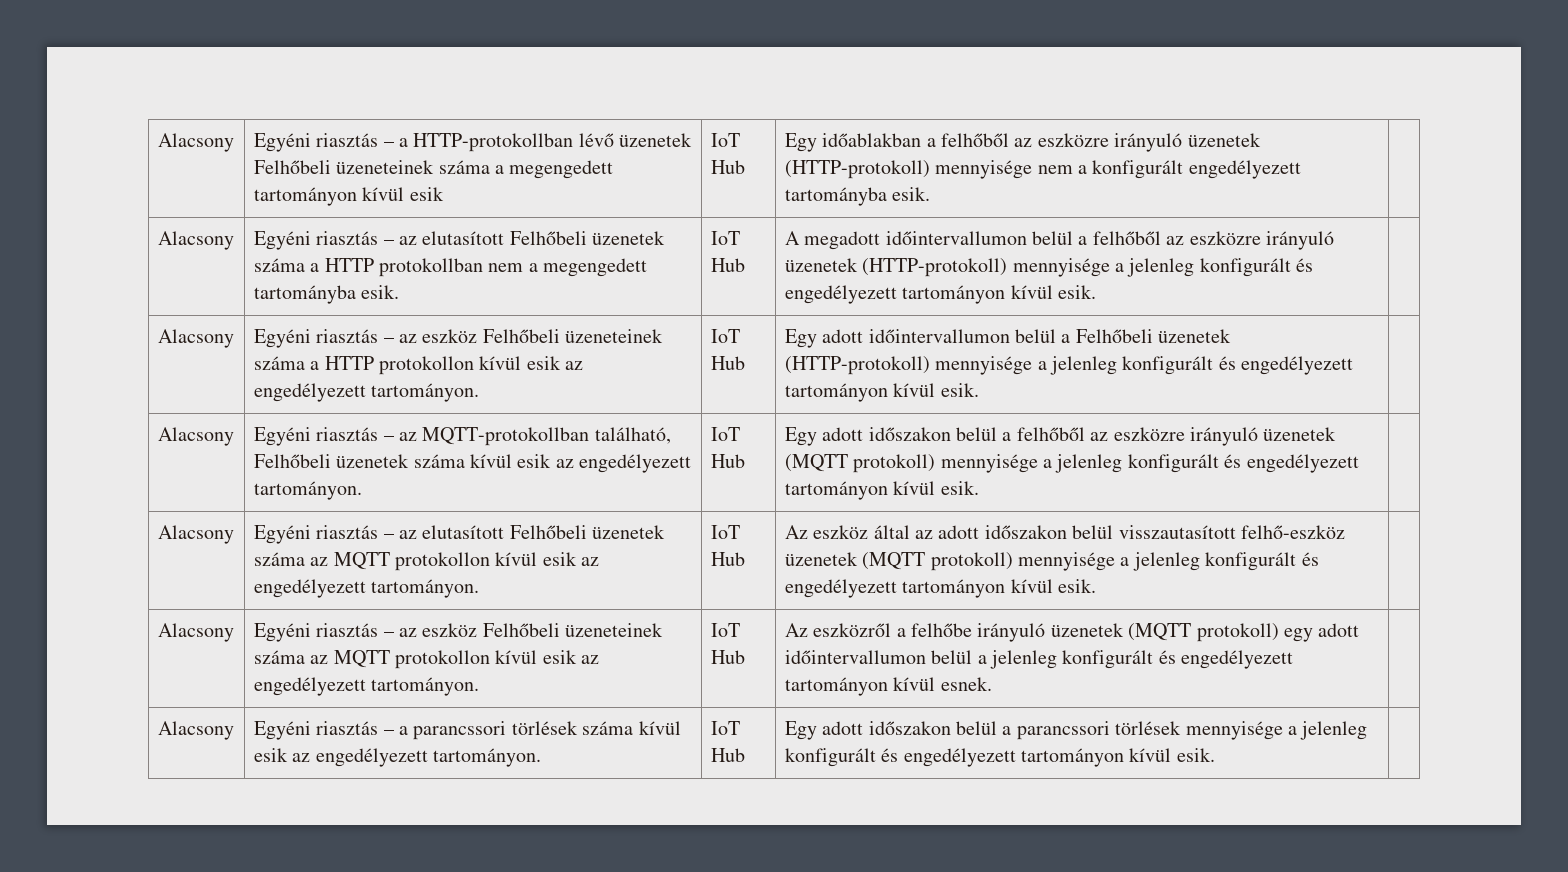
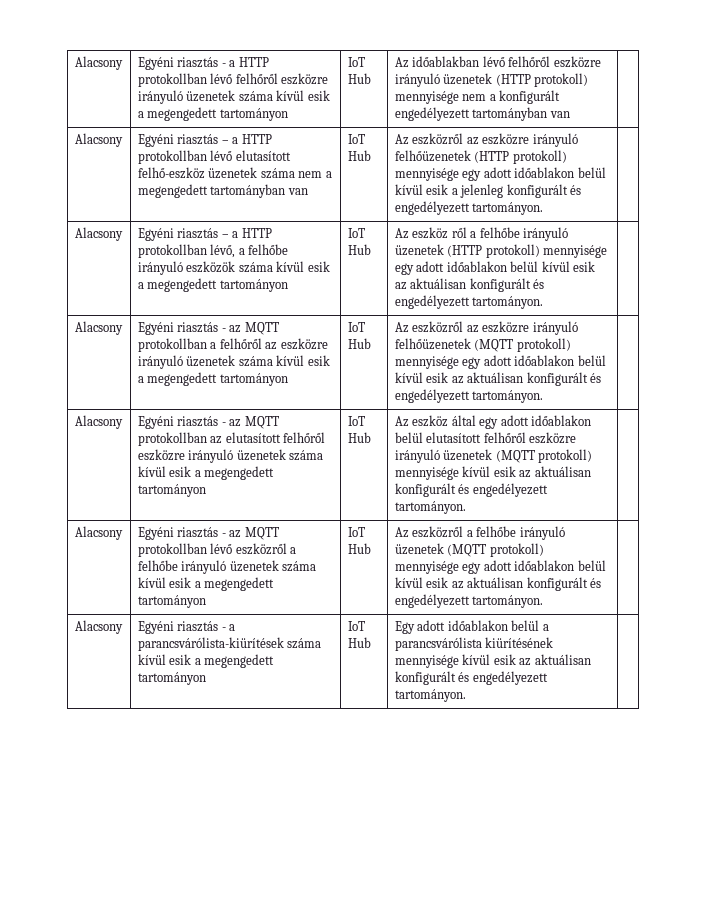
[157,133,234,152] [253,133,693,152] [253,160,614,179] [253,187,444,206] [710,133,740,147] [710,160,745,174] [784,133,1261,152] [784,160,930,179] Alacsony | Egyéni riasztás – a HTTP-protokollban lévő üzenetek Felhőbeli üzeneteinek száma a megengedett tartományon kívül esik | IoT Hub | Egy időablakban a felhőből az eszközre irányuló üzenetek (HTTP-protokoll) -> [74,56,123,70] [137,57,269,70] [137,73,329,87] [137,90,330,104] [137,107,288,121] [347,57,365,67] [347,73,371,84] [394,56,601,68] [394,73,589,87] Alacsony | Egyéni riasztás - a HTTP protokollban lévő felhőről eszközre irányuló üzenetek száma kívül esik a megengedett tartományon | IoT Hub | Az időablakban lévő felhőről eszközre irányuló üzenetek (HTTP protokoll)
[784,187,931,206] [157,231,234,250] [253,231,666,250] [253,258,648,277] [253,285,400,304] [710,231,740,245] [710,258,745,272] [784,231,1335,250] [784,258,1314,277] [784,285,1097,304] [157,329,234,348] [253,329,664,348] [253,356,584,375] [253,383,480,402] [710,329,740,343] [710,356,745,370] [784,329,1232,348] [784,356,1354,375] [784,383,979,402] [157,427,234,446] [253,427,671,446] [253,454,692,473] [253,481,362,500] [710,427,740,441] [710,454,745,468] [784,427,1337,446] [784,454,1359,473] [784,481,979,500] [157,525,234,544] [253,525,666,544] [253,552,600,571] [253,579,480,598] [710,525,740,539] [710,552,745,566] [784,525,1346,539] [784,552,1319,571] [784,579,1097,598] [157,623,234,642] [253,623,664,642] [253,650,600,669] [253,677,480,696] tartományba esik. | // Alacsony | Egyéni riasztás – az elutasított Felhőbeli üzenetek száma a HTTP protokollban nem a megengedett tartományba esik. | IoT Hub | A megadott időintervallumon belül a felhőből az eszközre irányuló üzenetek (HTTP-protokoll) mennyisége a jelenleg konfigurált és engedélyezett tartományon kívül esik. | // Alacsony | Egyéni riasztás – az eszköz Felhőbeli üzeneteinek száma a HTTP protokollon kívül esik az engedélyezett tartományon. | IoT Hub | Egy adott időintervallumon belül a Felhőbeli üzenetek (HTTP-protokoll) mennyisége a jelenleg konfigurált és engedélyezett tartományon kívül esik. | // Alacsony | Egyéni riasztás – az MQTT-protokollban található, Felhőbeli üzenetek száma kívül esik az engedélyezett tartományon. | IoT Hub | Egy adott időszakon belül a felhőből az eszközre irányuló üzenetek (MQTT protokoll) mennyisége a jelenleg konfigurált és engedélyezett tartományon kívül esik. | // Alacsony | Egyéni riasztás – az elutasított Felhőbeli üzenetek száma az MQTT protokollon kívül esik az engedélyezett tartományon. | IoT Hub | Az eszköz által az adott időszakon belül visszautasított felhő-eszköz üzenetek (MQTT protokoll) mennyisége a jelenleg konfigurált és engedélyezett tartományon kívül esik. | // Alacsony | Egyéni riasztás – az eszköz Felhőbeli üzeneteinek száma az MQTT protokollon kívül esik az engedélyezett tartományon. -> [472,107,570,121] [74,133,123,147] [137,134,272,147] [137,150,291,164] [137,167,332,179] [137,184,308,198] [347,134,365,144] [347,150,371,161] [394,133,578,147] [394,150,567,164] [394,167,606,181] [394,184,582,198] [394,201,544,215] [74,227,123,241] [137,228,272,241] [137,244,289,258] [137,261,330,275] [137,278,288,292] [347,228,365,238] [347,244,371,255] [394,227,569,241] [394,244,608,258] [394,261,596,275] [394,278,545,292] [394,295,544,309] [74,321,123,335] [137,322,279,335] [137,338,328,352] [137,355,330,369] [137,372,288,386] [347,322,365,332] [347,338,371,349] [394,321,578,335] [394,338,571,352] [394,355,606,369] [394,372,602,386] [394,389,544,403] [74,415,123,429] [137,416,279,429] [137,432,326,446] [137,449,324,463] [137,466,275,480] [137,484,206,497] [347,416,365,426] [347,432,371,443] [394,415,592,429] [394,432,577,444] [394,449,593,463] [394,466,591,480] [394,483,548,497] [394,501,466,514] [74,526,123,540] [137,527,279,540] [137,543,297,557] [137,560,317,574] [137,577,275,591] [137,595,206,608] tartományban van | // Alacsony | Egyéni riasztás – a HTTP protokollban lévő elutasított felhő-eszköz üzenetek száma nem a megengedett tartományban van | IoT Hub | Az eszközről az eszközre irányuló felhőüzenetek (HTTP protokoll) mennyisége egy adott időablakon belül kívül esik a jelenleg konfigurált és engedélyezett tartományon. | // Alacsony | Egyéni riasztás – a HTTP protokollban lévő, a felhőbe irányuló eszközök száma kívül esik a megengedett tartományon | IoT Hub | Az eszköz ről a felhőbe irányuló üzenetek (HTTP protokoll) mennyisége egy adott időablakon belül kívül esik az aktuálisan konfigurált és engedélyezett tartományon. | // Alacsony | Egyéni riasztás - az MQTT protokollban a felhőről az eszközre irányuló üzenetek száma kívül esik a megengedett tartományon | IoT Hub | Az eszközről az eszközre irányuló felhőüzenetek (MQTT protokoll) mennyisége egy adott időablakon belül kívül esik az aktuálisan konfigurált és engedélyezett tartományon. | // Alacsony | Egyéni riasztás - az MQTT protokollban az elutasított felhőről eszközre irányuló üzenetek száma kívül esik a megengedett tartományon | IoT Hub | Az eszköz által egy adott időablakon belül elutasított felhőről eszközre irányuló üzenetek (MQTT protokoll) mennyisége kívül esik az aktuálisan konfigurált és engedélyezett tartományon. | // Alacsony | Egyéni riasztás - az MQTT protokollban lévő eszközről a felhőbe irányuló üzenetek száma kívül esik a megengedett tartományon
[1284,623,1360,642] [784,650,1294,669] [784,677,992,696] [157,721,234,740] [253,721,681,740] [253,748,542,767] [710,721,740,735] [710,748,745,762] [784,721,1368,740] [784,748,1215,767] egy adott időintervallumon belül a jelenleg konfigurált és engedélyezett tartományon kívül esnek. | // Alacsony | Egyéni riasztás – a parancssori törlések száma kívül esik az engedélyezett tartományon. | IoT Hub | Egy adott időszakon belül a parancssori törlések mennyisége a jelenleg konfigurált és engedélyezett tartományon kívül esik. -> [394,560,606,574] [394,577,602,591] [394,594,544,608] [74,620,123,634] [137,621,236,634] [137,637,322,651] [137,654,275,668] [137,672,206,685] [347,621,365,631] [347,637,371,648] [394,620,549,634] [394,637,554,651] [394,654,591,668] [394,671,548,685] [394,689,466,702] mennyisége egy adott időablakon belül kívül esik az aktuálisan konfigurált és engedélyezett tartományon. | // Alacsony | Egyéni riasztás - a parancsvárólista-kiürítések száma kívül esik a megengedett tartományon | IoT Hub | Egy adott időablakon belül a parancsvárólista kiürítésének mennyisége kívül esik az aktuálisan konfigurált és engedélyezett tartományon.

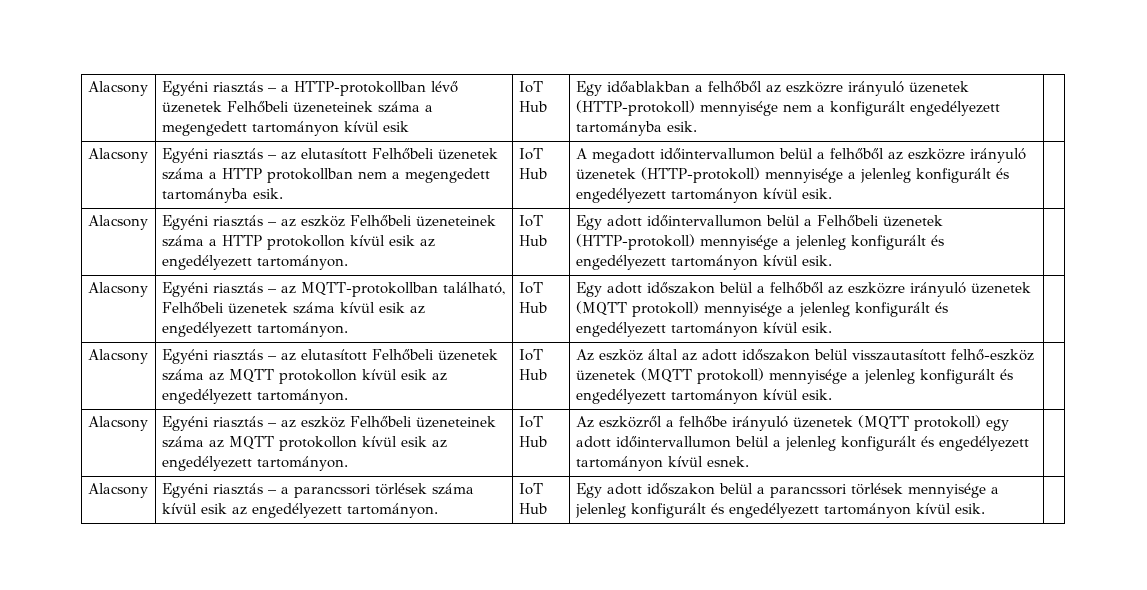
[74,56,123,70] [137,57,269,70] [137,73,329,87] [137,90,330,104] [137,107,288,121] [347,57,365,67] [347,73,371,84] [394,56,601,68] [394,73,589,87] Alacsony | Egyéni riasztás - a HTTP protokollban lévő felhőről eszközre irányuló üzenetek száma kívül esik a megengedett tartományon | IoT Hub | Az időablakban lévő felhőről eszközre irányuló üzenetek (HTTP protokoll) -> [87,81,148,96] [161,81,458,96] [161,101,433,113] [161,121,409,136] [518,81,543,93] [518,101,547,112] [575,81,969,96] [575,100,695,116] Alacsony | Egyéni riasztás – a HTTP-protokollban lévő üzenetek Felhőbeli üzeneteinek száma a megengedett tartományon kívül esik | IoT Hub | Egy időablakban a felhőből az eszközre irányuló üzenetek (HTTP-protokoll)
[472,107,570,121] [74,133,123,147] [137,134,272,147] [137,150,291,164] [137,167,332,179] [137,184,308,198] [347,134,365,144] [347,150,371,161] [394,133,578,147] [394,150,567,164] [394,167,606,181] [394,184,582,198] [394,201,544,215] [74,227,123,241] [137,228,272,241] [137,244,289,258] [137,261,330,275] [137,278,288,292] [347,228,365,238] [347,244,371,255] [394,227,569,241] [394,244,608,258] [394,261,596,275] [394,278,545,292] [394,295,544,309] [74,321,123,335] [137,322,279,335] [137,338,328,352] [137,355,330,369] [137,372,288,386] [347,322,365,332] [347,338,371,349] [394,321,578,335] [394,338,571,352] [394,355,606,369] [394,372,602,386] [394,389,544,403] [74,415,123,429] [137,416,279,429] [137,432,326,446] [137,449,324,463] [137,466,275,480] [137,484,206,497] [347,416,365,426] [347,432,371,443] [394,415,592,429] [394,432,577,444] [394,449,593,463] [394,466,591,480] [394,483,548,497] [394,501,466,514] [74,526,123,540] [137,527,279,540] [137,543,297,557] [137,560,317,574] [137,577,275,591] [137,595,206,608] tartományban van | // Alacsony | Egyéni riasztás – a HTTP protokollban lévő elutasított felhő-eszköz üzenetek száma nem a megengedett tartományban van | IoT Hub | Az eszközről az eszközre irányuló felhőüzenetek (HTTP protokoll) mennyisége egy adott időablakon belül kívül esik a jelenleg konfigurált és engedélyezett tartományon. | // Alacsony | Egyéni riasztás – a HTTP protokollban lévő, a felhőbe irányuló eszközök száma kívül esik a megengedett tartományon | IoT Hub | Az eszköz ről a felhőbe irányuló üzenetek (HTTP protokoll) mennyisége egy adott időablakon belül kívül esik az aktuálisan konfigurált és engedélyezett tartományon. | // Alacsony | Egyéni riasztás - az MQTT protokollban a felhőről az eszközre irányuló üzenetek száma kívül esik a megengedett tartományon | IoT Hub | Az eszközről az eszközre irányuló felhőüzenetek (MQTT protokoll) mennyisége egy adott időablakon belül kívül esik az aktuálisan konfigurált és engedélyezett tartományon. | // Alacsony | Egyéni riasztás - az MQTT protokollban az elutasított felhőről eszközre irányuló üzenetek száma kívül esik a megengedett tartományon | IoT Hub | Az eszköz által egy adott időablakon belül elutasított felhőről eszközre irányuló üzenetek (MQTT protokoll) mennyisége kívül esik az aktuálisan konfigurált és engedélyezett tartományon. | // Alacsony | Egyéni riasztás - az MQTT protokollban lévő eszközről a felhőbe irányuló üzenetek száma kívül esik a megengedett tartományon -> [575,121,697,136] [87,148,148,163] [161,148,498,163] [161,168,490,183] [161,188,283,203] [518,148,543,160] [518,168,547,179] [575,148,1026,163] [575,167,1009,183] [575,188,832,203] [87,215,148,230] [161,215,496,230] [161,235,435,250] [161,255,348,270] [518,215,543,227] [518,235,547,246] [575,215,943,230] [575,234,944,250] [575,255,832,270] [87,282,148,297] [161,282,505,297] [161,302,425,314] [161,322,348,337] [518,282,543,294] [518,302,547,313] [575,282,1031,297] [575,301,948,317] [575,322,832,337] [87,349,148,364] [161,349,498,364] [161,369,447,384] [161,389,348,404] [518,349,543,361] [518,369,547,380] [575,349,1034,361] [575,368,1013,384] [575,389,832,404] [87,416,148,431] [161,416,496,431] [161,436,447,451] [161,456,348,471] tartományba esik. | // Alacsony | Egyéni riasztás – az elutasított Felhőbeli üzenetek száma a HTTP protokollban nem a megengedett tartományba esik. | IoT Hub | A megadott időintervallumon belül a felhőből az eszközre irányuló üzenetek (HTTP-protokoll) mennyisége a jelenleg konfigurált és engedélyezett tartományon kívül esik. | // Alacsony | Egyéni riasztás – az eszköz Felhőbeli üzeneteinek száma a HTTP protokollon kívül esik az engedélyezett tartományon. | IoT Hub | Egy adott időintervallumon belül a Felhőbeli üzenetek (HTTP-protokoll) mennyisége a jelenleg konfigurált és engedélyezett tartományon kívül esik. | // Alacsony | Egyéni riasztás – az MQTT-protokollban található, Felhőbeli üzenetek száma kívül esik az engedélyezett tartományon. | IoT Hub | Egy adott időszakon belül a felhőből az eszközre irányuló üzenetek (MQTT protokoll) mennyisége a jelenleg konfigurált és engedélyezett tartományon kívül esik. | // Alacsony | Egyéni riasztás – az elutasított Felhőbeli üzenetek száma az MQTT protokollon kívül esik az engedélyezett tartományon. | IoT Hub | Az eszköz által az adott időszakon belül visszautasított felhő-eszköz üzenetek (MQTT protokoll) mennyisége a jelenleg konfigurált és engedélyezett tartományon kívül esik. | // Alacsony | Egyéni riasztás – az eszköz Felhőbeli üzeneteinek száma az MQTT protokollon kívül esik az engedélyezett tartományon.
[394,560,606,574] [394,577,602,591] [394,594,544,608] [74,620,123,634] [137,621,236,634] [137,637,322,651] [137,654,275,668] [137,672,206,685] [347,621,365,631] [347,637,371,648] [394,620,549,634] [394,637,554,651] [394,654,591,668] [394,671,548,685] [394,689,466,702] mennyisége egy adott időablakon belül kívül esik az aktuálisan konfigurált és engedélyezett tartományon. | // Alacsony | Egyéni riasztás - a parancsvárólista-kiürítések száma kívül esik a megengedett tartományon | IoT Hub | Egy adott időablakon belül a parancsvárólista kiürítésének mennyisége kívül esik az aktuálisan konfigurált és engedélyezett tartományon. -> [985,419,1009,431] [575,436,1029,451] [575,456,749,471] [87,483,148,498] [161,483,474,498] [161,503,438,518] [518,483,543,495] [518,503,547,514] [575,483,999,498] [574,503,985,518] egy adott időintervallumon belül a jelenleg konfigurált és engedélyezett tartományon kívül esnek. | // Alacsony | Egyéni riasztás – a parancssori törlések száma kívül esik az engedélyezett tartományon. | IoT Hub | Egy adott időszakon belül a parancssori törlések mennyisége a jelenleg konfigurált és engedélyezett tartományon kívül esik.

